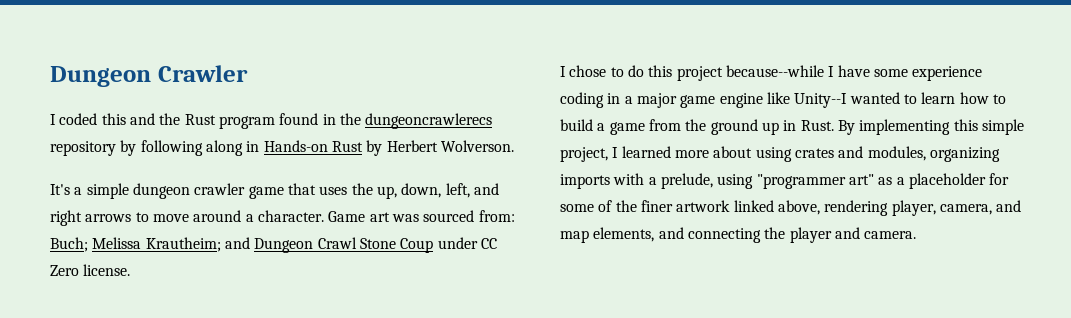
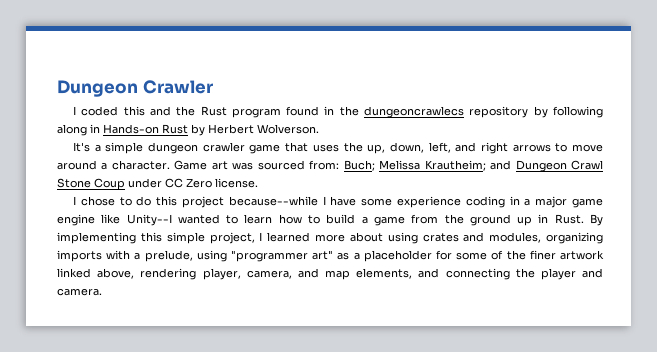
[365,113,493,129] dungeoncrawlerecs -> [364,106,465,118] dungeoncrawlecs

